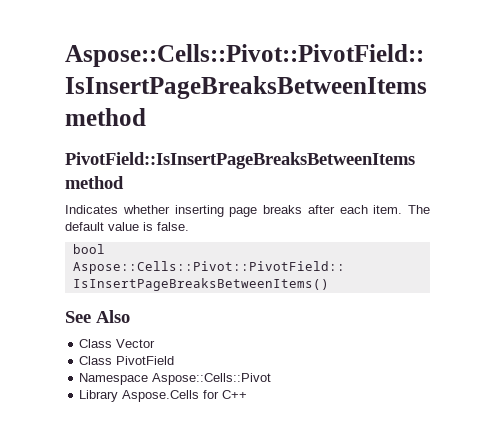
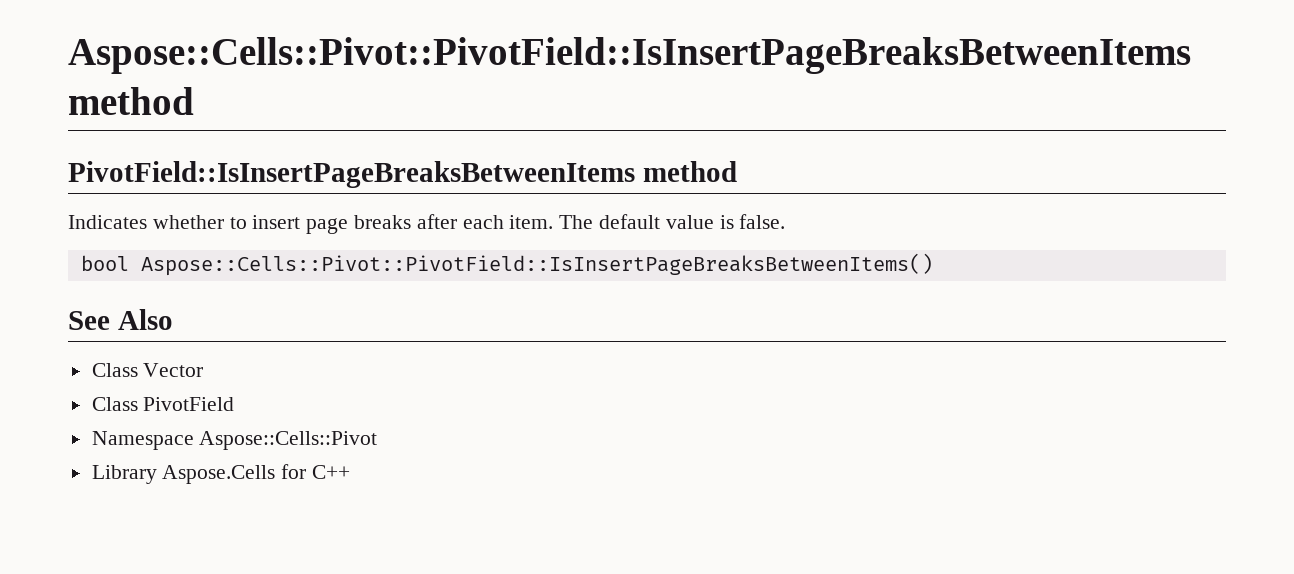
[174,205,224,217] inserting -> [229,215,301,229] to insert

